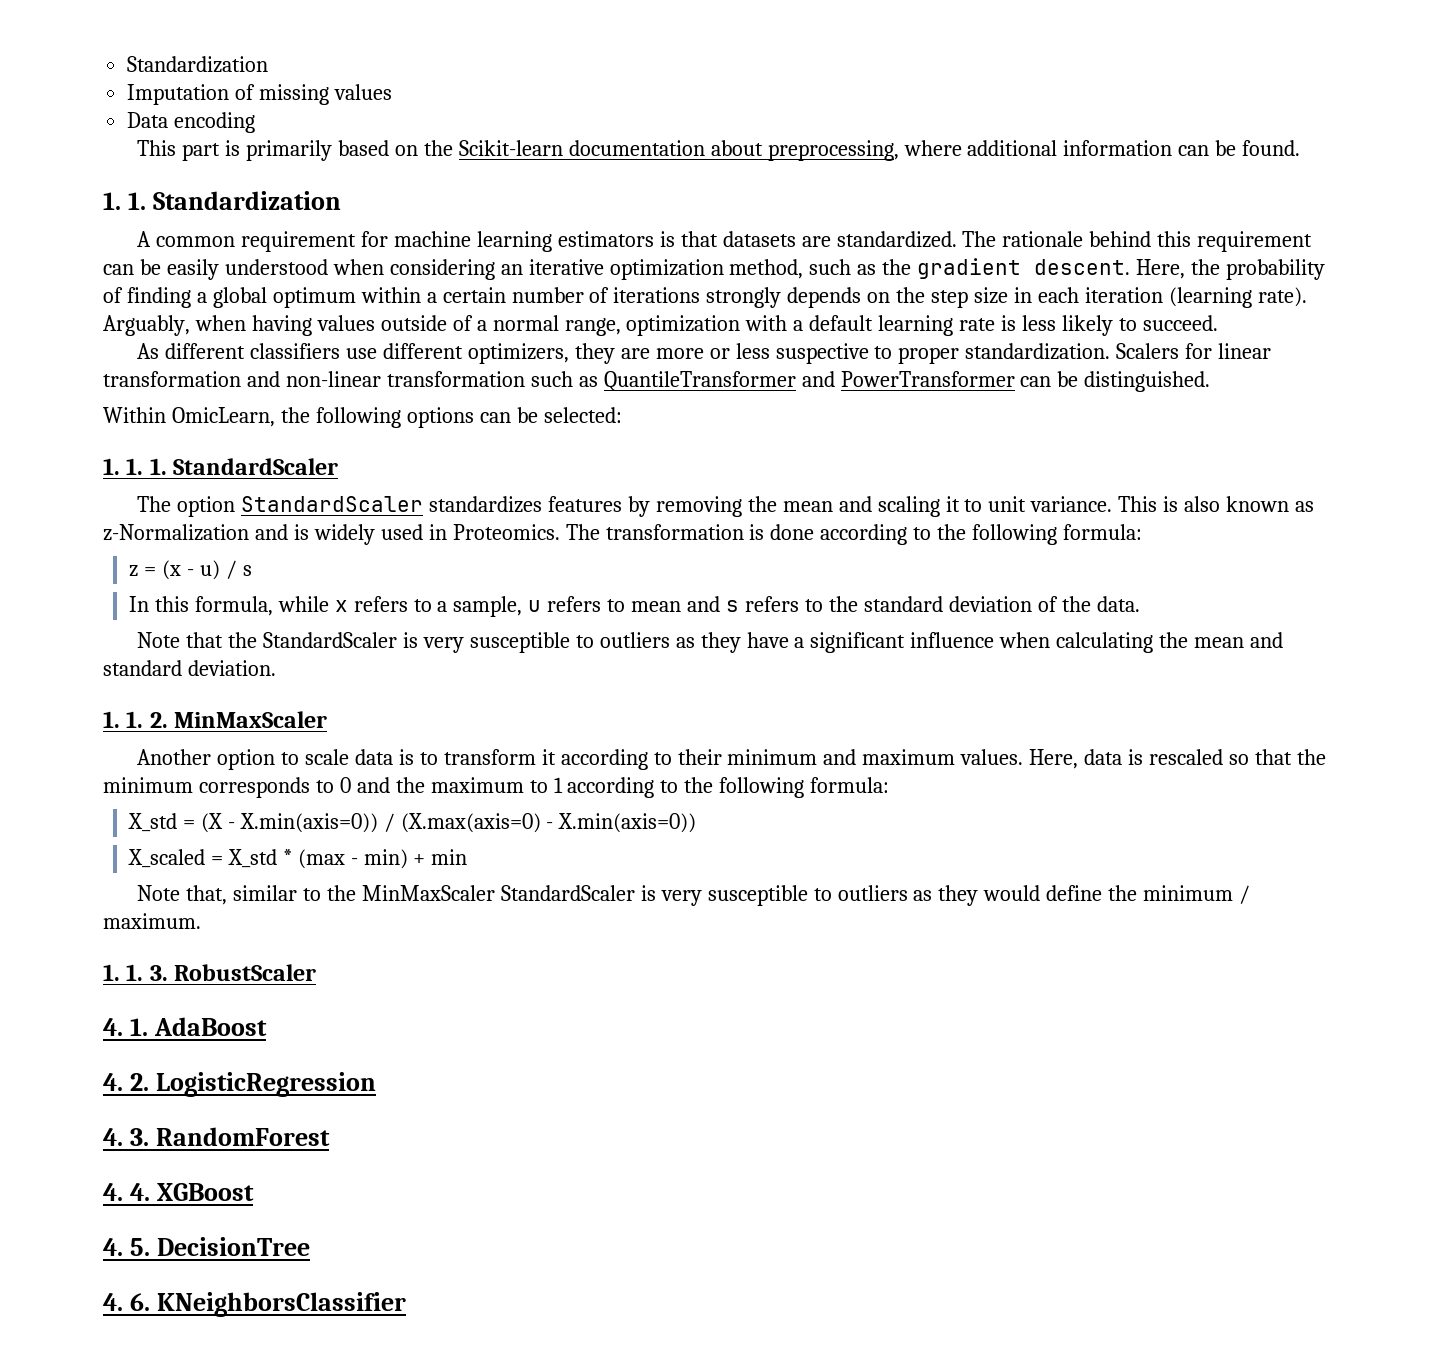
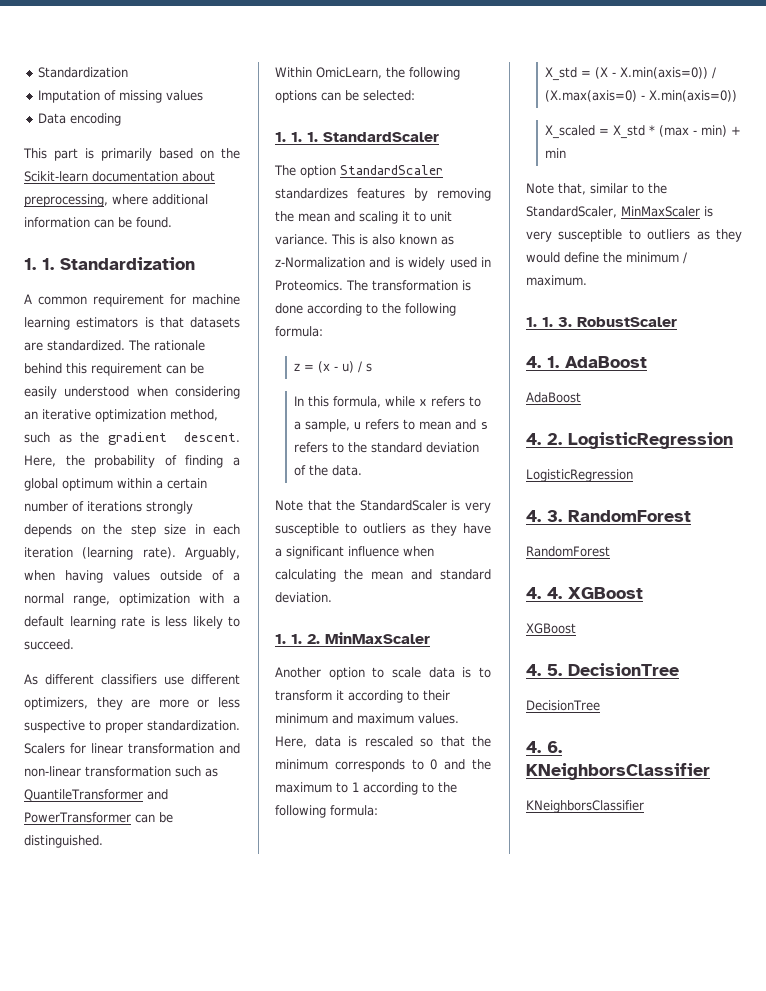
[361,885,635,901] MinMaxScaler StandardScaler -> [526,206,700,218] StandardScaler, MinMaxScaler
(267, 1026) none -> [526,392,581,403] // AdaBoost
(376, 1084) none -> [526,469,633,482] // LogisticRegression
(330, 1136) none -> [526,546,610,557] // RandomForest
(254, 1192) none -> [526,623,576,634] // XGBoost
(310, 1246) none -> [526,700,600,711] // DecisionTree
(406, 1304) none -> [526,800,644,813] // KNeighborsClassifier

